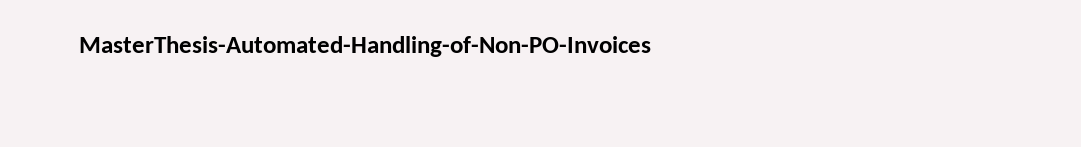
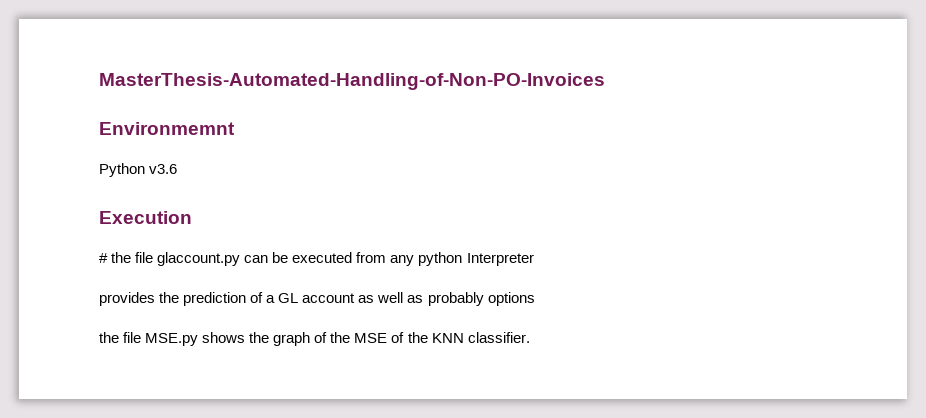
(651, 46) none -> [99,122,235,135] [99,163,178,177] [99,211,192,224] [99,252,534,266] [99,292,535,306] [99,332,530,346] // Environmemnt // Python v3.6 // Execution // # the file glaccount.py can be executed from any python Interpreter // provides the prediction of a GL account as well as probably options // the file MSE.py shows the graph of the MSE of the KNN classifier.

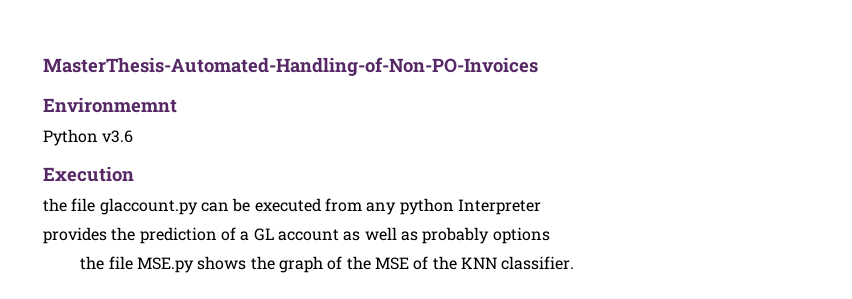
[99,253,108,263] # -> (134, 174) none

